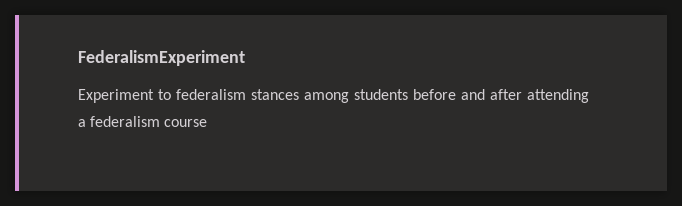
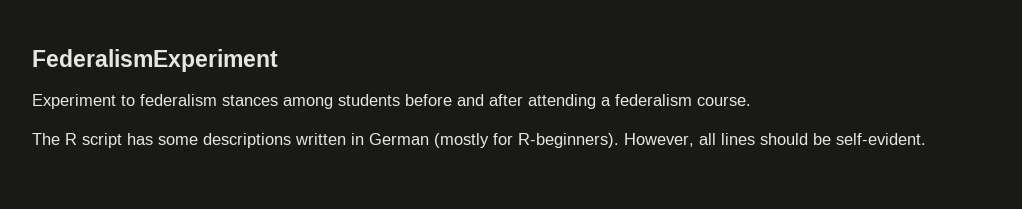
[164,119,208,127] course -> [697,96,751,106] [32,133,926,148] course. // The R script has some descriptions written in German (mostly for R-beginners). However, all lines should be self-evident.

